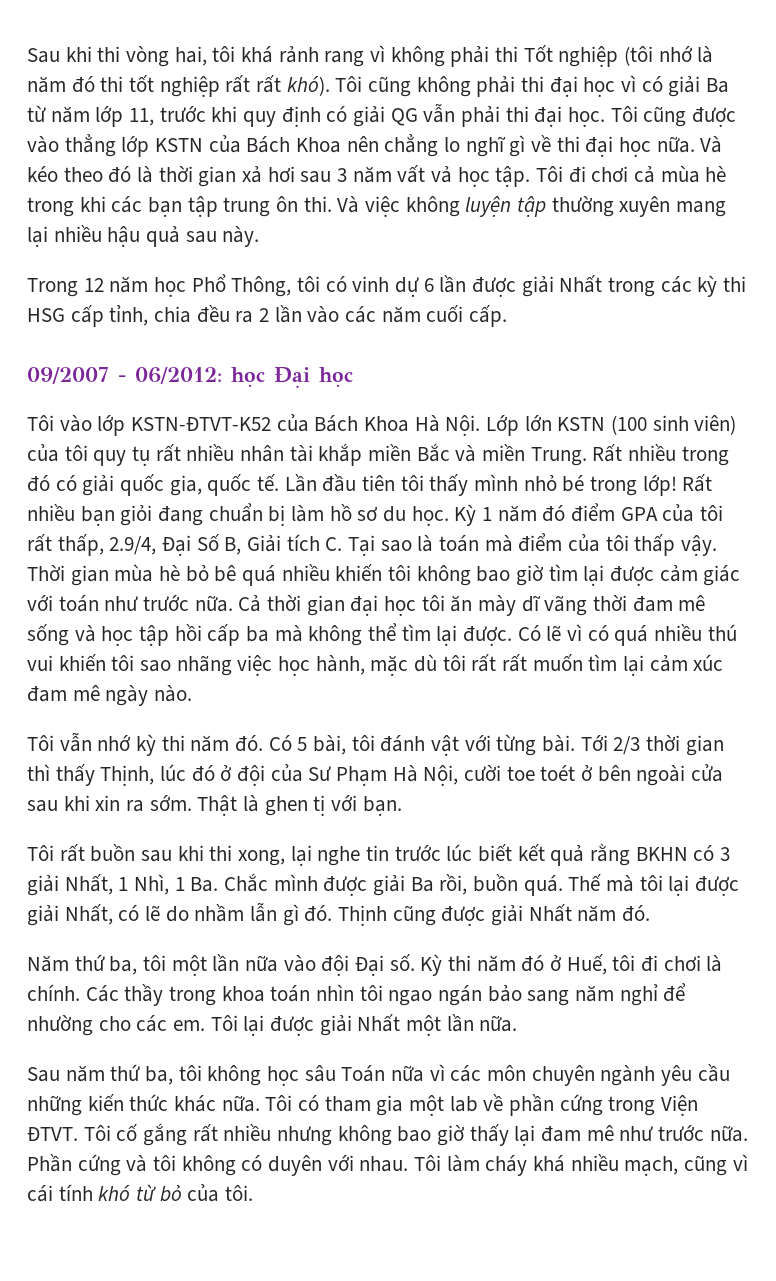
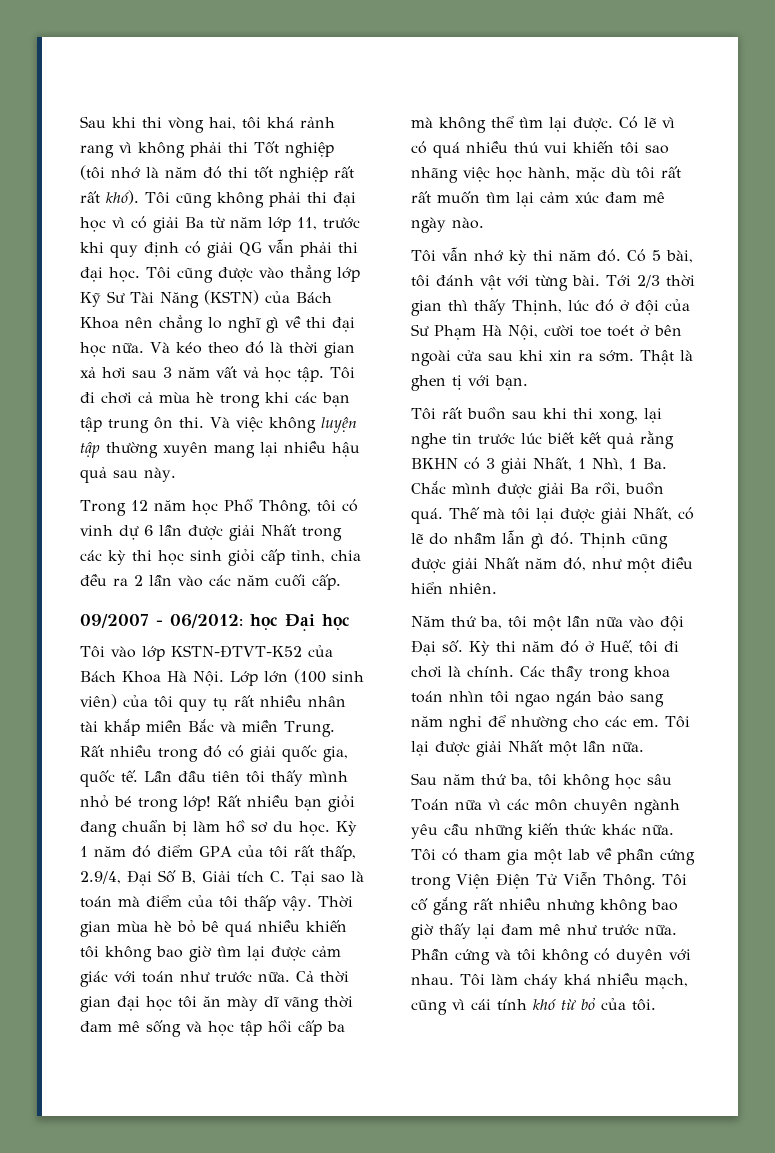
[155,138,204,152] KSTN -> [80,290,259,308] Kỹ Sư Tài Năng (KSTN)
[27,308,65,322] HSG -> [158,549,255,566] học sinh giỏi
[557,417,606,431] KSTN -> (288, 677) none
[622,905,651,921] đó. -> [563,557,693,573] [411,582,497,594] đó, như một điều hiển nhiên.
[27,1127,78,1141] ĐTVT. -> [495,872,656,890] Điện Tử Viễn Thông.

